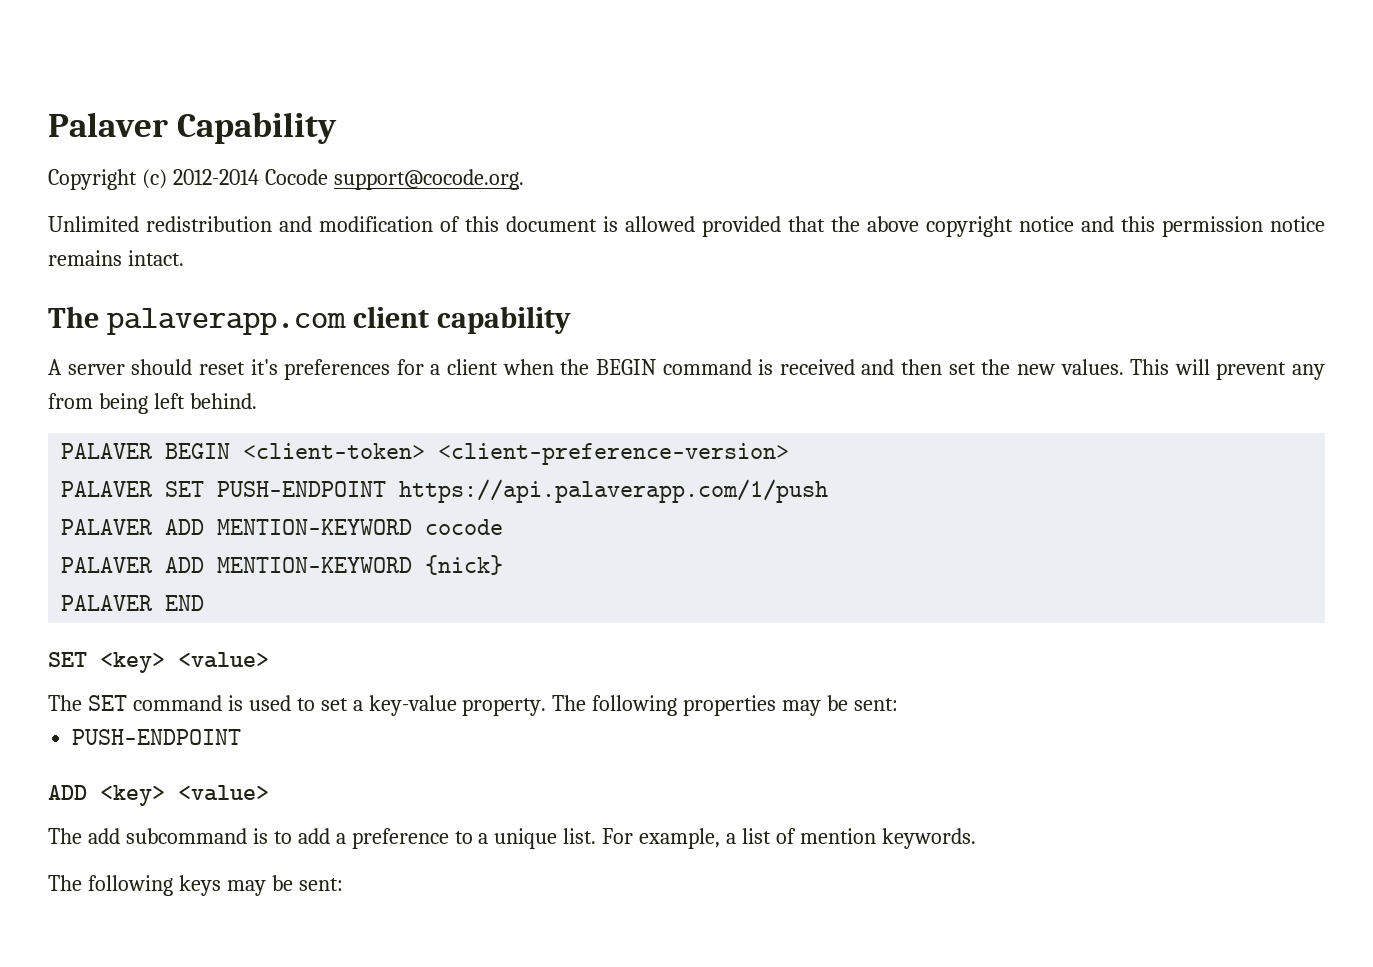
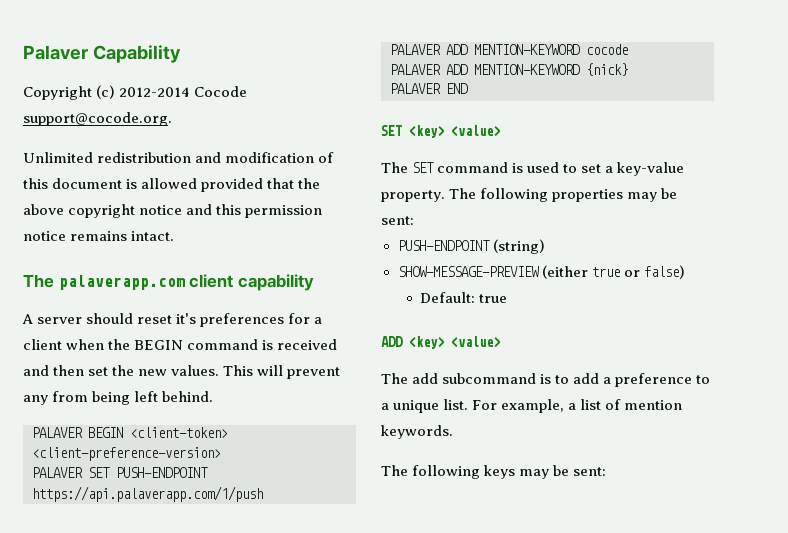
(242, 737) none -> [492,239,545,254] [397,265,685,279] [420,292,508,303] (string) // SHOW-MESSAGE-PREVIEW (either true or false) // Default: true

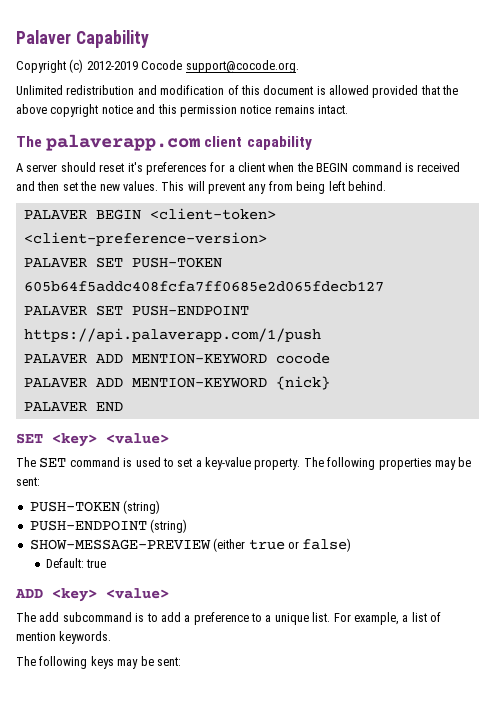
[119,87,191,97] 2012-2014 -> [86,61,138,70] 2012-2019
(221, 454) none -> [23,257,222,268] [23,281,384,292] // PALAVER SET PUSH-TOKEN 605b64f5addc408fcfa7ff0685e2d065fdecb127
(414, 220) none -> [29,500,161,514] // PUSH-TOKEN (string)

